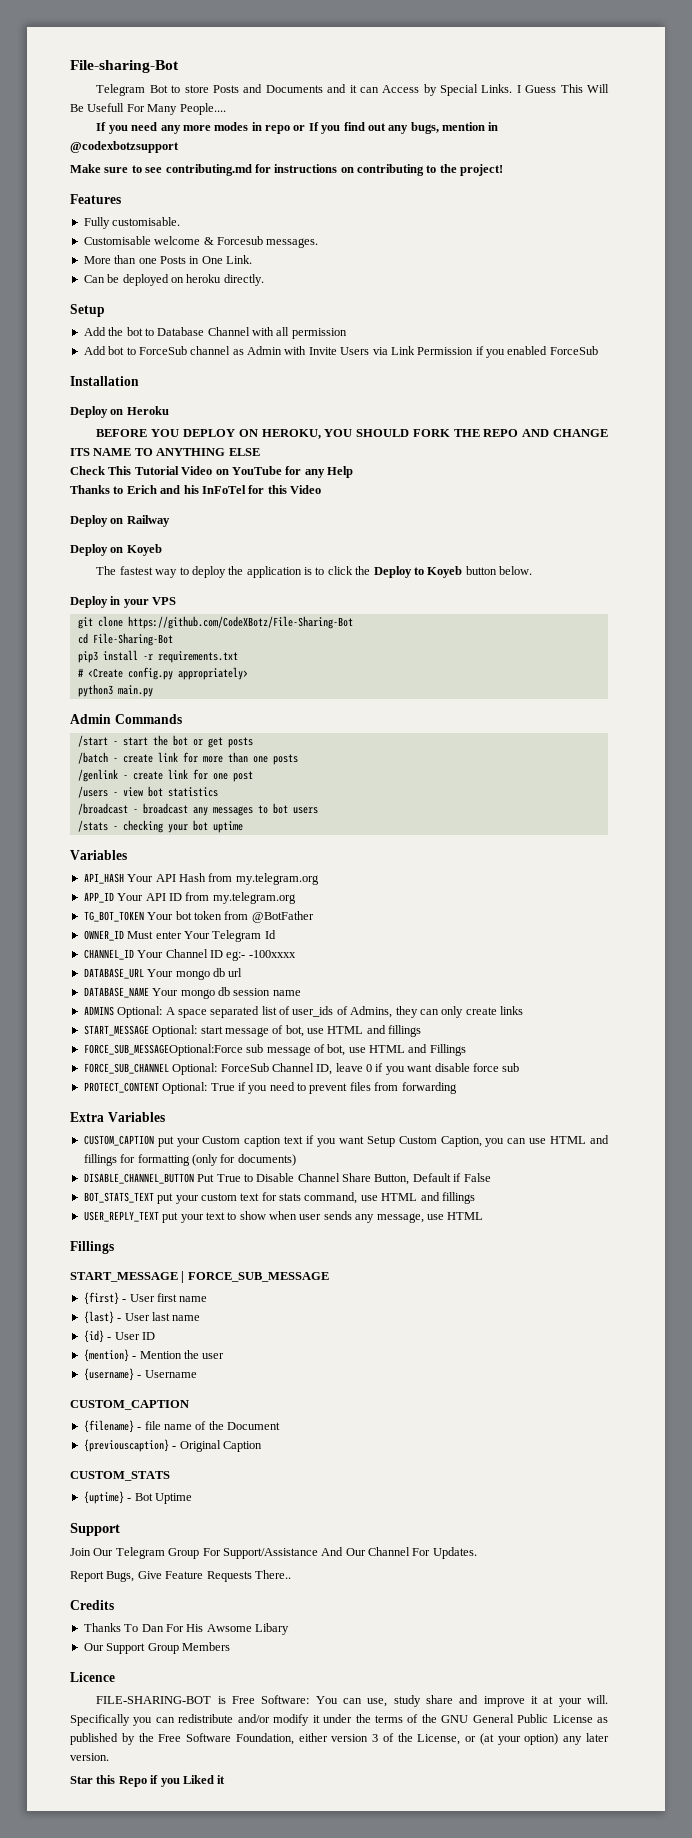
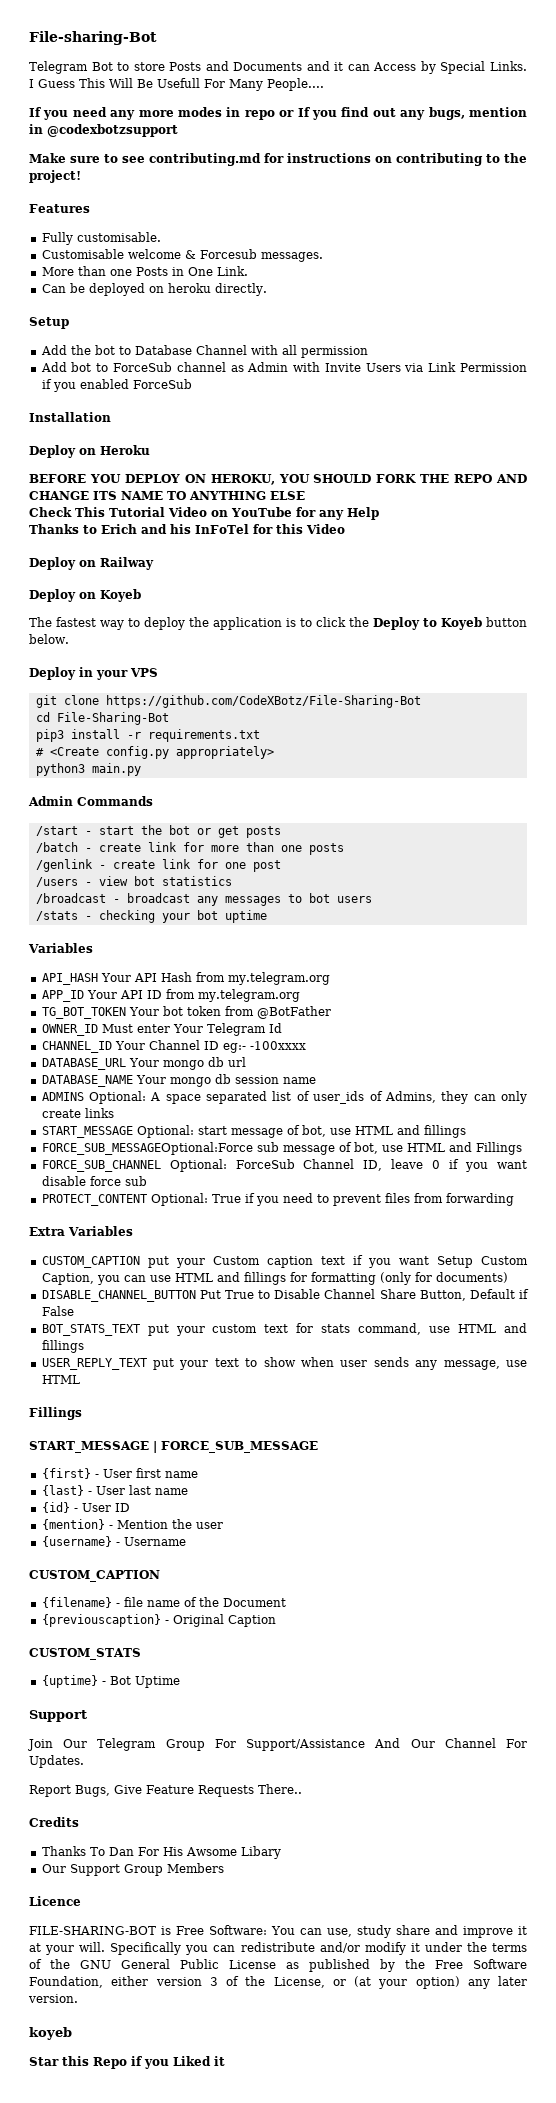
(109, 1757) none -> [29,2027,72,2040] // koyeb

